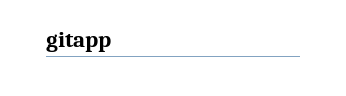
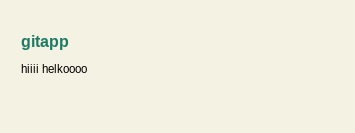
(111, 42) none -> [21,64,88,73] // hiiii helkoooo

